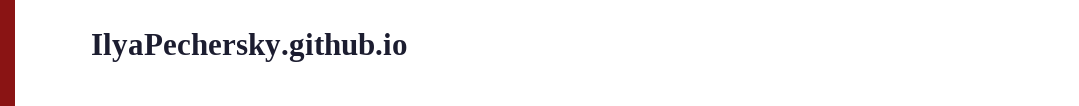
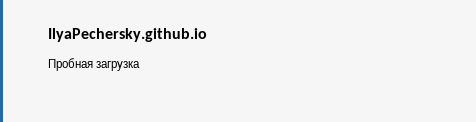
(408, 47) none -> [48,58,141,71] // Пробная загрузка

